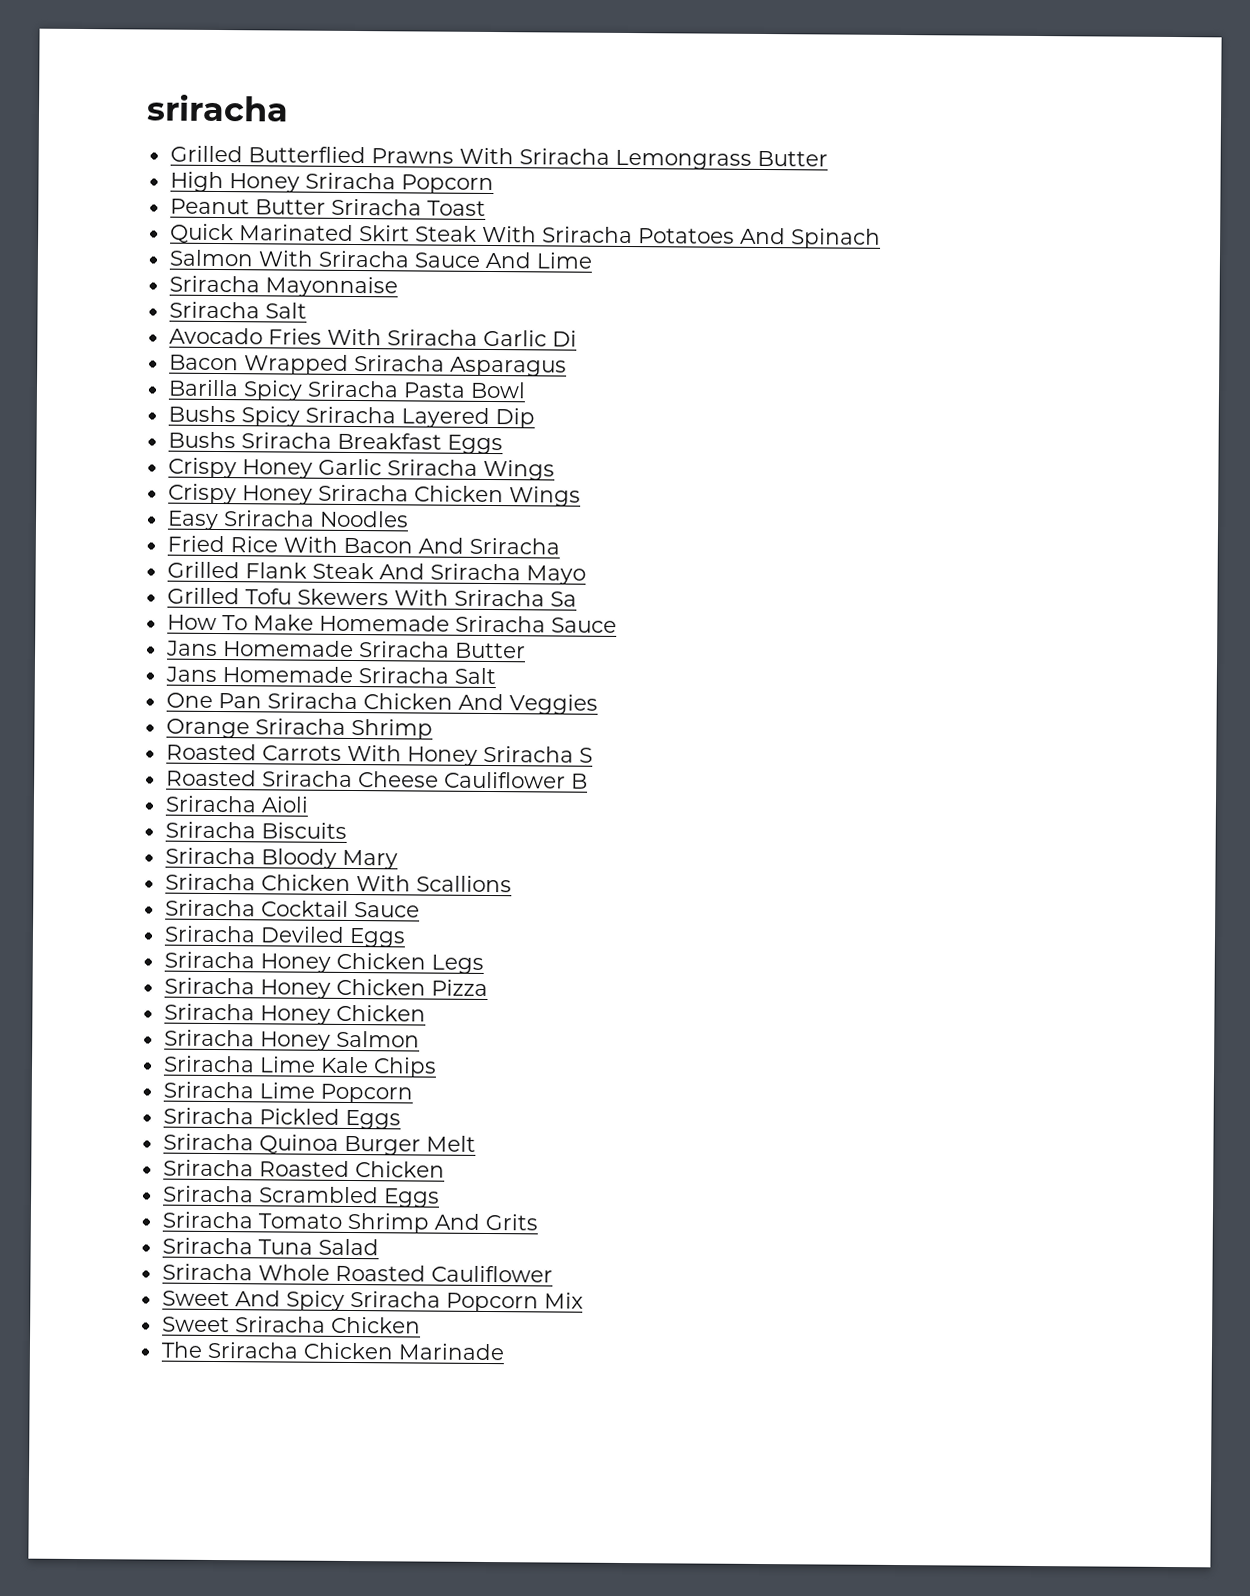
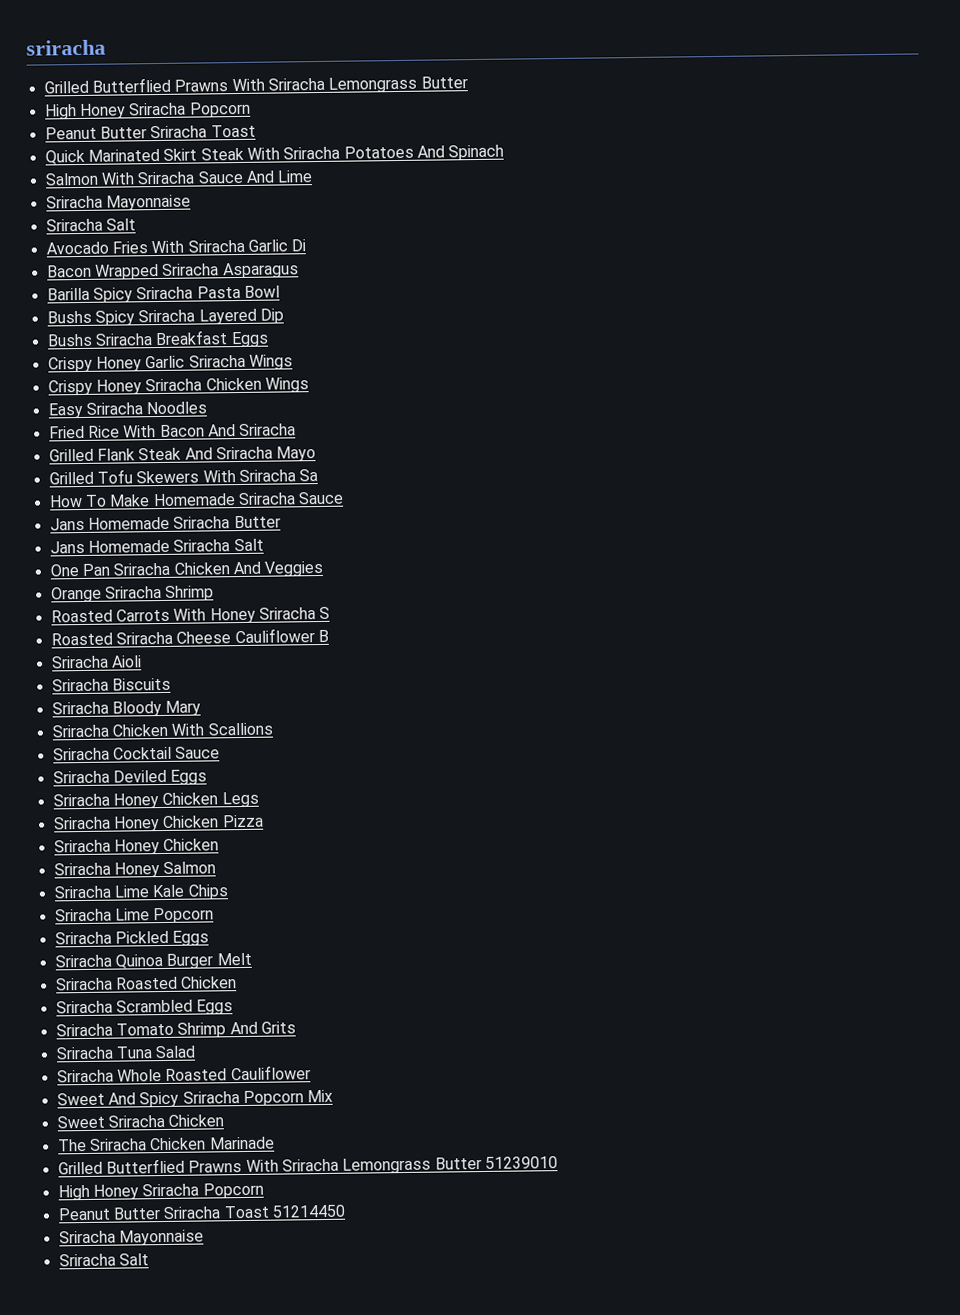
(504, 1352) none -> [57,1156,558,1175] [57,1182,264,1201] [57,1204,346,1221] [58,1229,204,1246] [58,1253,149,1267] // Grilled Butterflied Prawns With Sriracha Lemongrass Butter 51239010 // High Honey Sriracha Popcorn // Peanut Butter Sriracha Toast 51214450 // Sriracha Mayonnaise // Sriracha Salt

